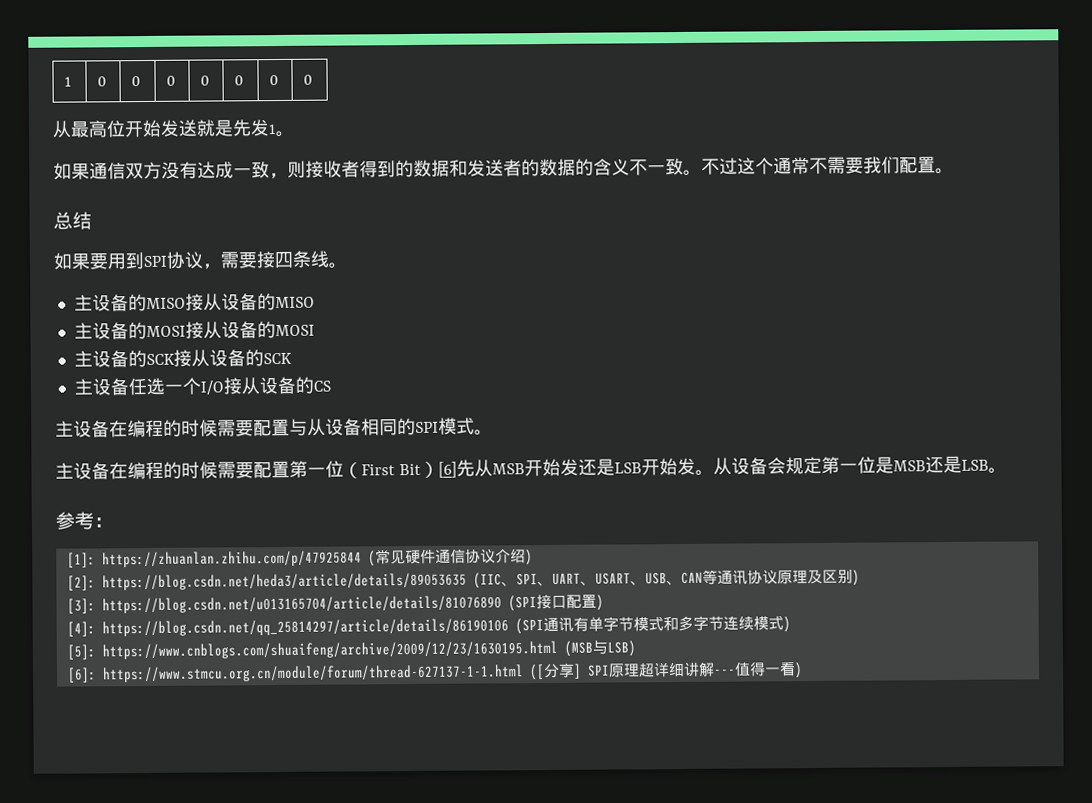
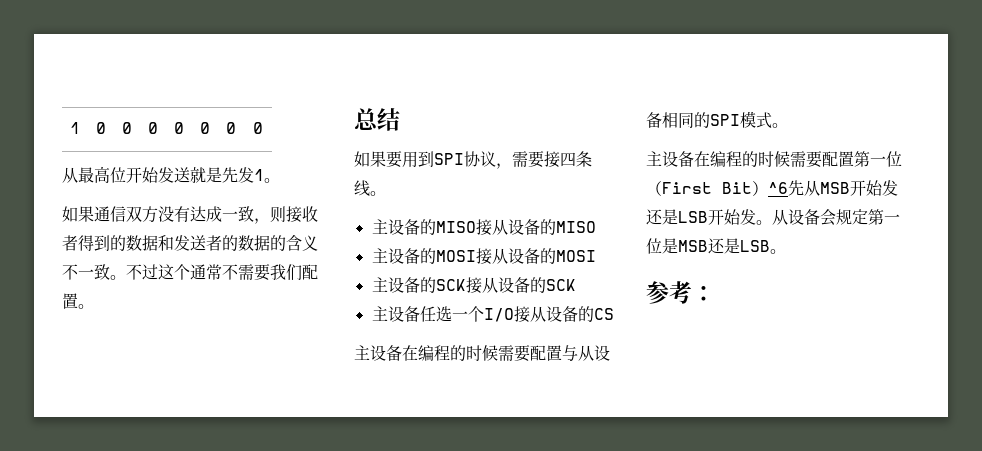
[437,461,457,478] [6] -> [768,182,788,194] ^6
[66,548,533,568] [66,568,860,591] [66,593,604,614] [66,615,791,637] [66,639,636,660] [66,661,803,683] // [1]: https://zhuanlan.zhihu.com/p/47925844 (常见硬件通信协议介绍) // [2]: https://blog.csdn.net/heda3/article/details/89053635 (IIC、SPI、UART、USART、USB、CAN等通讯协议原理及区别) // [3]: https://blog.csdn.net/u013165704/article/details/81076890 (SPI接口配置) // [4]: https://blog.csdn.net/qq_25814297/article/details/86190106 (SPI通讯有单字节模式和多字节连续模式) // [5]: https://www.cnblogs.com/shuaifeng/archive/2009/12/23/1630195.html (MSB与LSB) // [6]: https://www.stmcu.org.cn/module/forum/thread-627137-1-1.html ([分享] SPI原理超详细讲解---值得一看) -> (715, 293) none

